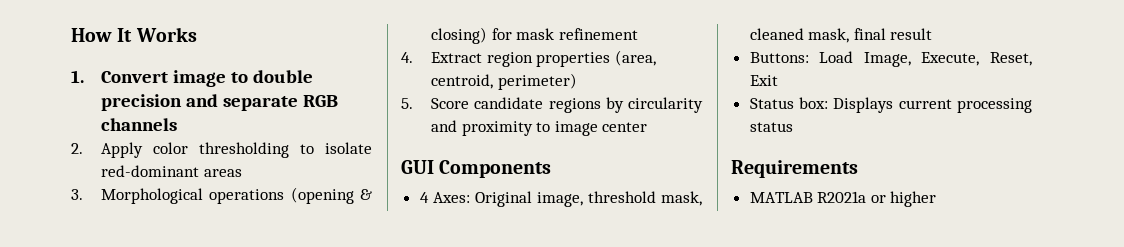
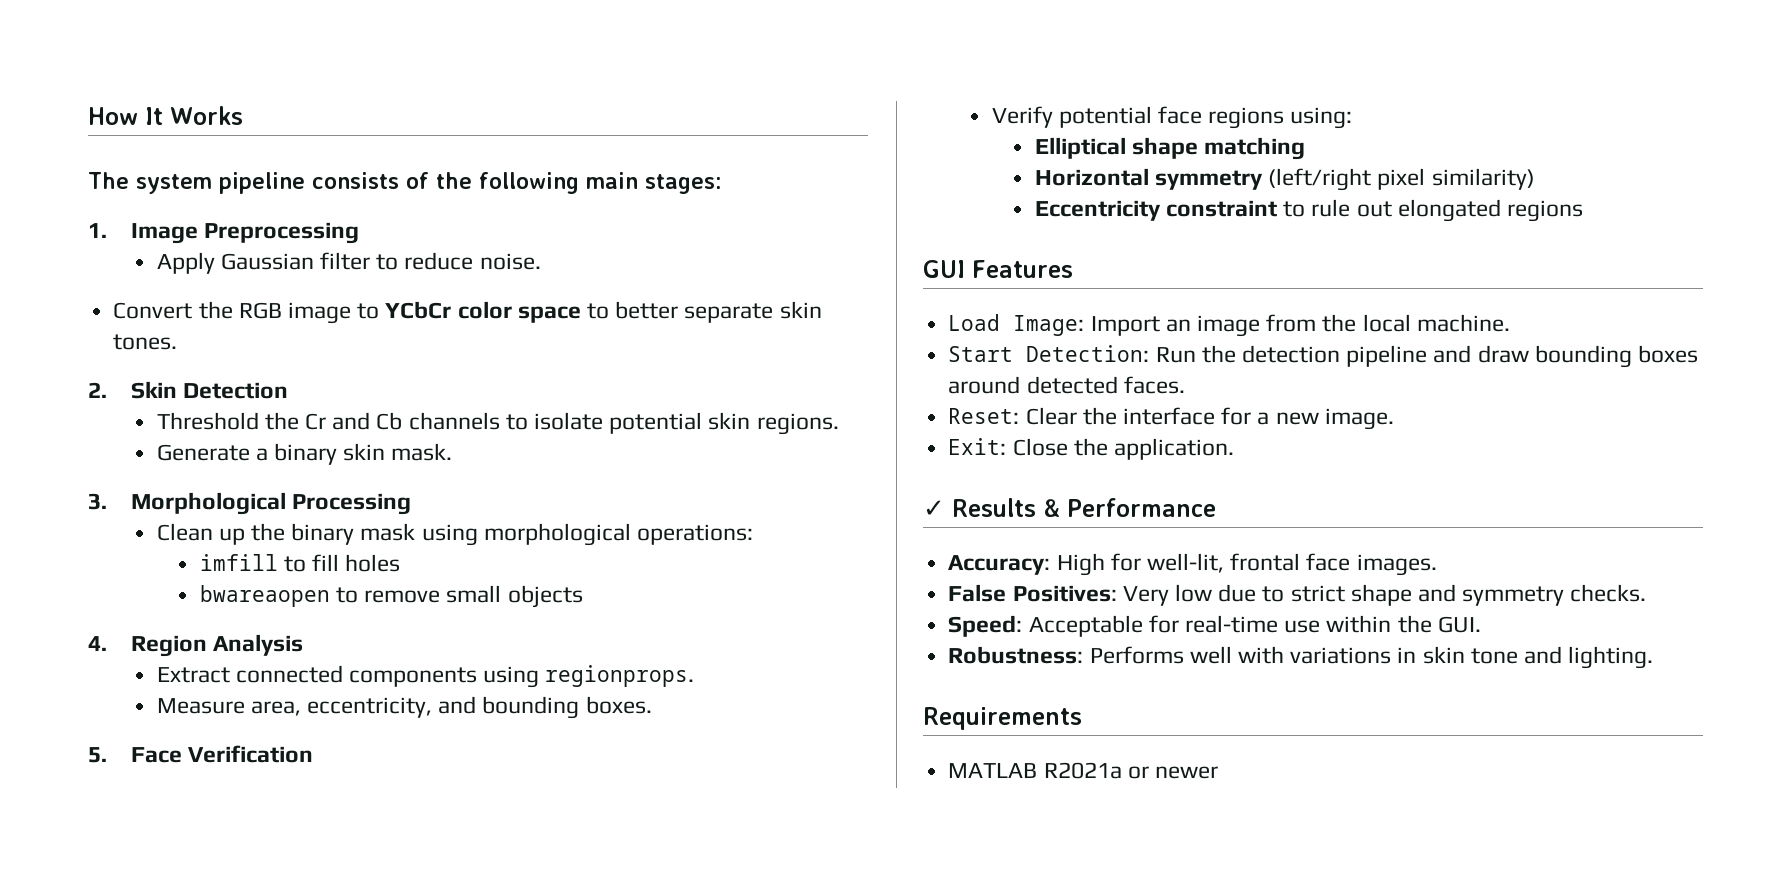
[71,70,314,87] [101,94,339,111] [101,118,178,131] [71,142,372,158] [101,165,242,177] [71,187,372,204] [431,27,638,44] [401,50,656,67] [431,73,577,90] [401,97,703,113] [431,120,648,136] [401,160,552,178] [419,191,702,207] [749,28,933,43] [749,51,1032,67] [749,75,778,86] [749,97,1032,113] [749,122,793,132] 1. Convert image to double precision and separate RGB channels // 2. Apply color thresholding to isolate red-dominant areas // 3. Morphological operations (opening & closing) for mask refinement // 4. Extract region properties (area, centroid, perimeter) // 5. Score candidate regions by circularity and proximity to image center // GUI Components // 4 Axes: Original image, threshold mask, cleaned mask, final result // Buttons: Load Image, Execute, Reset, Exit // Status box: Displays current processing status -> [88,172,722,194] [88,222,360,244] [156,252,541,274] [113,301,822,324] [113,334,178,350] [88,381,289,399] [156,412,839,435] [156,443,453,465] [88,492,412,515] [156,523,754,546] [199,554,401,572] [199,585,583,608] [88,634,304,657] [156,665,695,688] [156,696,652,719] [88,745,314,763] [991,106,1353,129] [1034,137,1306,160] [1034,168,1535,191] [1034,199,1584,222] [923,260,1073,278] [948,314,1510,337] [948,345,1698,368] [948,376,1185,394] [948,407,1394,430] [948,438,1234,460] [923,498,1216,517] [948,553,1437,576] [948,584,1647,606] [948,615,1481,637] [948,646,1654,669] The system pipeline consists of the following main stages: // 1. Image Preprocessing // Apply Gaussian filter to reduce noise. // Convert the RGB image to YCbCr color space to better separate skin tones. // 2. Skin Detection // Threshold the Cr and Cb channels to isolate potential skin regions. // Generate a binary skin mask. // 3. Morphological Processing // Clean up the binary mask using morphological operations: // imfill to fill holes // bwareaopen to remove small objects // 4. Region Analysis // Extract connected components using regionprops. // Measure area, eccentricity, and bounding boxes. // 5. Face Verification // Verify potential face regions using: // Elliptical shape matching // Horizontal symmetry (left/right pixel similarity) // Eccentricity constraint to rule out elongated regions // GUI Features // Load Image: Import an image from the local machine. // Start Detection: Run the detection pipeline and draw bounding boxes around detected faces. // Reset: Clear the interface for a new image. // Exit: Close the application. // ✓ Results & Performance // Accuracy: High for well-lit, frontal face images. // False Positives: Very low due to strict shape and symmetry checks. // Speed: Acceptable for real-time use within the GUI. // Robustness: Performs well with variations in skin tone and lighting.
[890,191,937,207] higher -> [1154,766,1218,779] newer

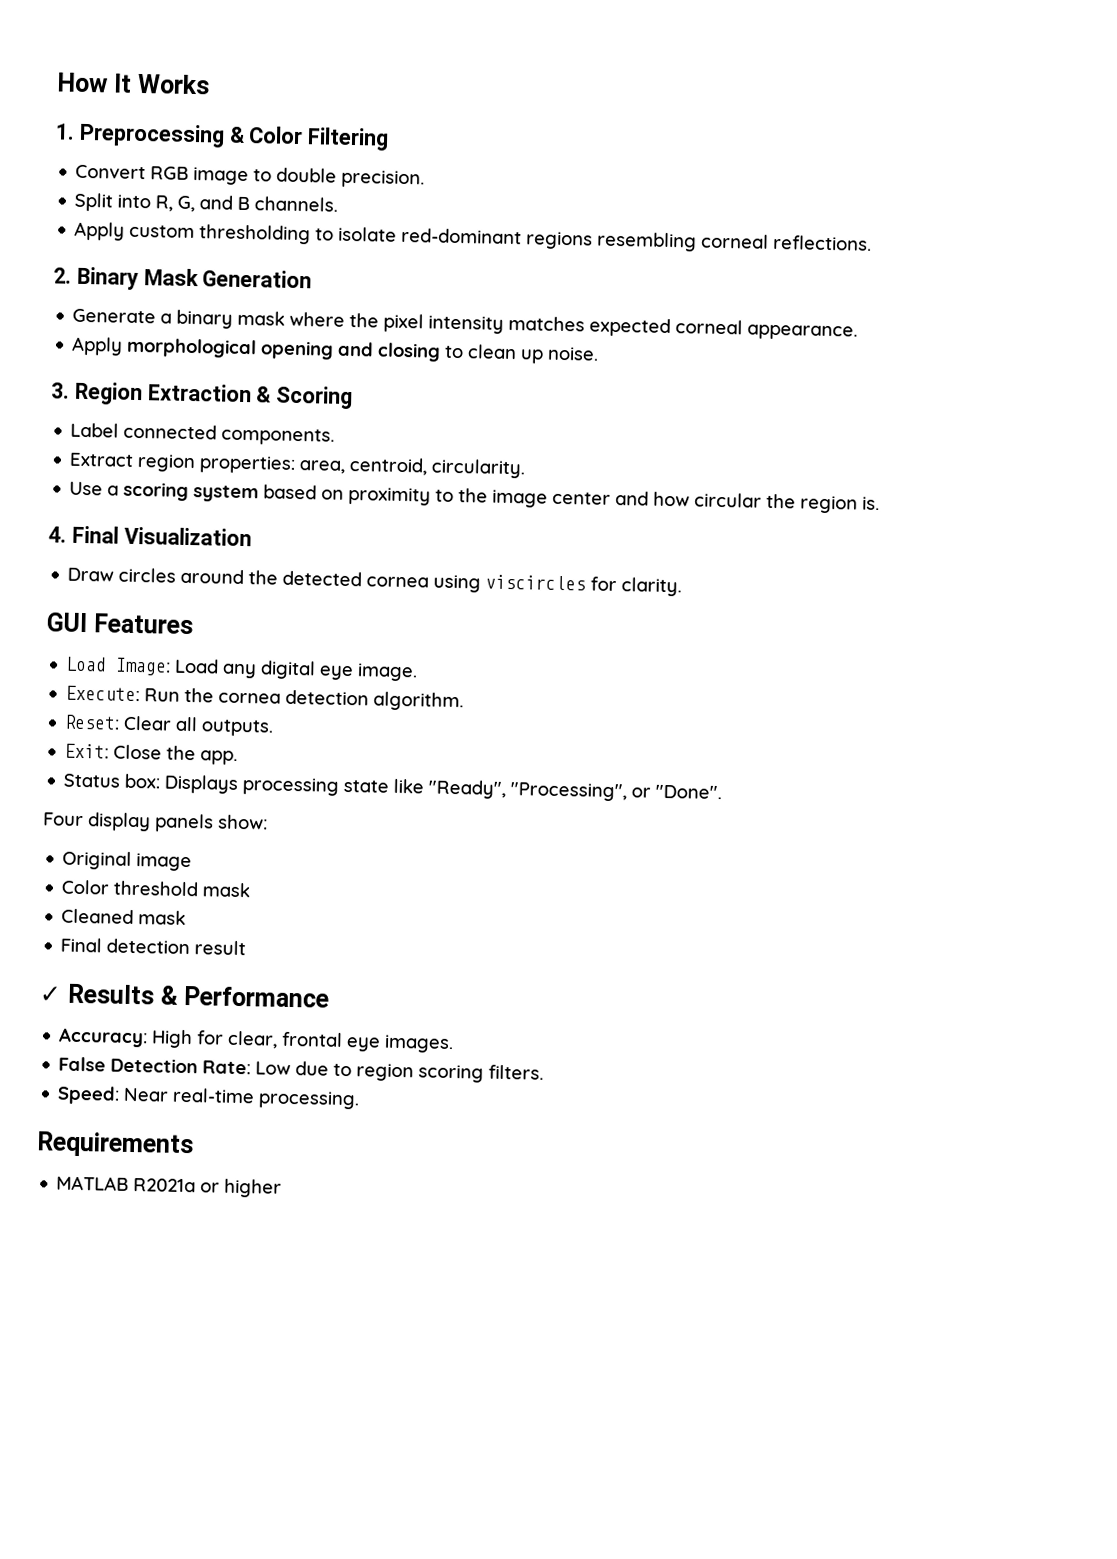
[88,172,722,194] [88,222,360,244] [156,252,541,274] The system pipeline consists of the following main stages: // 1. Image Preprocessing // Apply Gaussian filter to reduce noise. -> [55,122,390,151] 1. Preprocessing & Color Filtering
[198,301,233,319] the -> (147, 172) none
[385,301,822,323] [113,334,178,350] [88,381,289,399] [156,412,839,435] [156,443,453,465] [88,492,412,515] [156,523,754,546] [199,554,401,572] [199,585,583,608] [88,634,304,657] [156,665,695,688] [156,696,652,719] [88,745,314,763] [991,106,1353,129] [1034,137,1306,160] [1034,168,1535,191] [1034,199,1584,222] [923,260,1073,278] [948,314,1510,337] [948,345,1698,368] [948,376,1185,394] [948,407,1394,430] [948,438,1234,460] YCbCr color space to better separate skin tones. // 2. Skin Detection // Threshold the Cr and Cb channels to isolate potential skin regions. // Generate a binary skin mask. // 3. Morphological Processing // Clean up the binary mask using morphological operations: // imfill to fill holes // bwareaopen to remove small objects // 4. Region Analysis // Extract connected components using regionprops. // Measure area, eccentricity, and bounding boxes. // 5. Face Verification // Verify potential face regions using: // Elliptical shape matching // Horizontal symmetry (left/right pixel similarity) // Eccentricity constraint to rule out elongated regions // GUI Features // Load Image: Import an image from the local machine. // Start Detection: Run the detection pipeline and draw bounding boxes around detected faces. // Reset: Clear the interface for a new image. // Exit: Close the application. -> [276,167,426,189] [74,192,339,213] [74,221,873,252] [53,266,313,290] [72,308,859,341] [71,336,600,364] [51,381,354,410] [70,422,336,446] [69,452,527,479] [69,481,881,514] [48,525,252,547] [67,567,683,597] [46,612,194,635] [65,656,419,682] [65,685,465,712] [64,714,275,737] [64,743,239,765] [63,773,723,802] [43,812,268,833] [62,850,193,872] [61,879,251,898] [61,908,187,926] [60,937,247,956] double precision. // Split into R, G, and B channels. // Apply custom thresholding to isolate red-dominant regions resembling corneal reflections. // 2. Binary Mask Generation // Generate a binary mask where the pixel intensity matches expected corneal appearance. // Apply morphological opening and closing to clean up noise. // 3. Region Extraction & Scoring // Label connected components. // Extract region properties: area, centroid, circularity. // Use a scoring system based on proximity to the image center and how circular the region is. // 4. Final Visualization // Draw circles around the detected cornea using viscircles for clarity. // GUI Features // Load Image: Load any digital eye image. // Execute: Run the cornea detection algorithm. // Reset: Clear all outputs. // Exit: Close the app. // Status box: Displays processing state like "Ready", "Processing", or "Done". // Four display panels show: // Original image // Color threshold mask // Cleaned mask // Final detection result
[1146,553,1351,573] well-lit, frontal face -> [227,1030,382,1052] clear, frontal eye
[1012,584,1647,606] [948,615,1481,637] [948,646,1654,669] Positives: Very low due to strict shape and symmetry checks. // Speed: Acceptable for real-time use within the GUI. // Robustness: Performs well with variations in skin tone and lighting. -> [110,1057,545,1083] [57,1085,361,1110] Detection Rate: Low due to region scoring filters. // Speed: Near real-time processing.
[1154,766,1218,779] newer -> [224,1178,283,1198] higher

